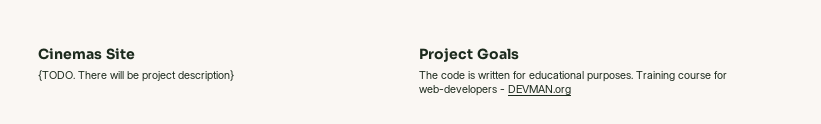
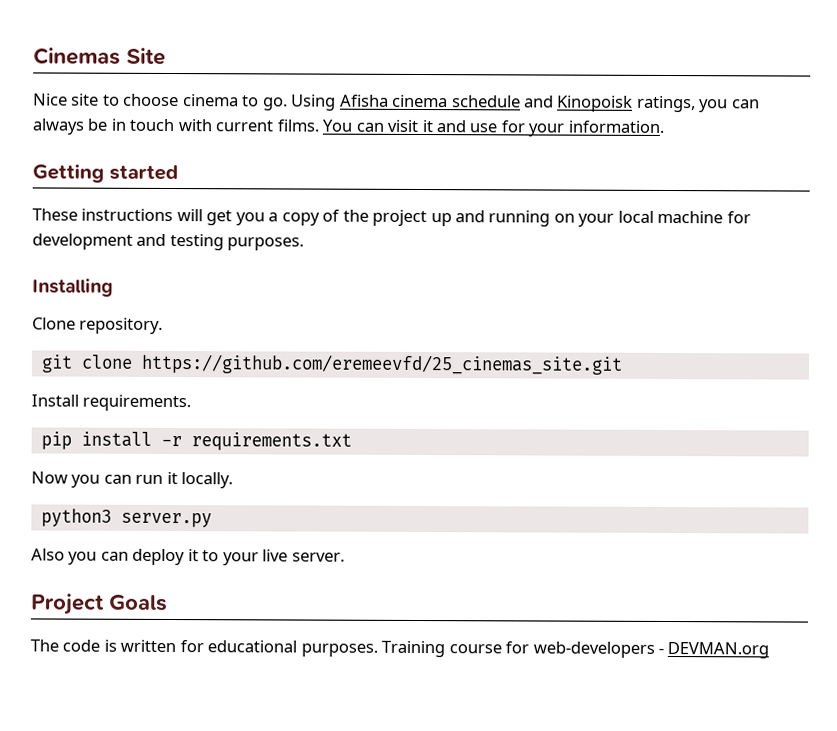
[38,70,234,82] {TODO. There will be project description} -> [33,93,760,113] [32,118,664,137] [32,163,178,183] [32,208,751,227] [32,233,305,251] [32,278,113,297] [32,317,164,334] [40,353,623,375] [31,394,192,412] [40,431,352,451] [31,471,234,489] [40,508,212,528] [31,548,345,566] Nice site to choose cinema to go. Using Afisha cinema schedule and Kinopoisk ratings, you can always be in touch with current films. You can visit it and use for your information. // Getting started // These instructions will get you a copy of the project up and running on your local machine for development and testing purposes. // Installing // Clone repository. // git clone https://github.com/eremeevfd/25_cinemas_site.git // Install requirements. // pip install -r requirements.txt // Now you can run it locally. // python3 server.py // Also you can deploy it to your live server.

